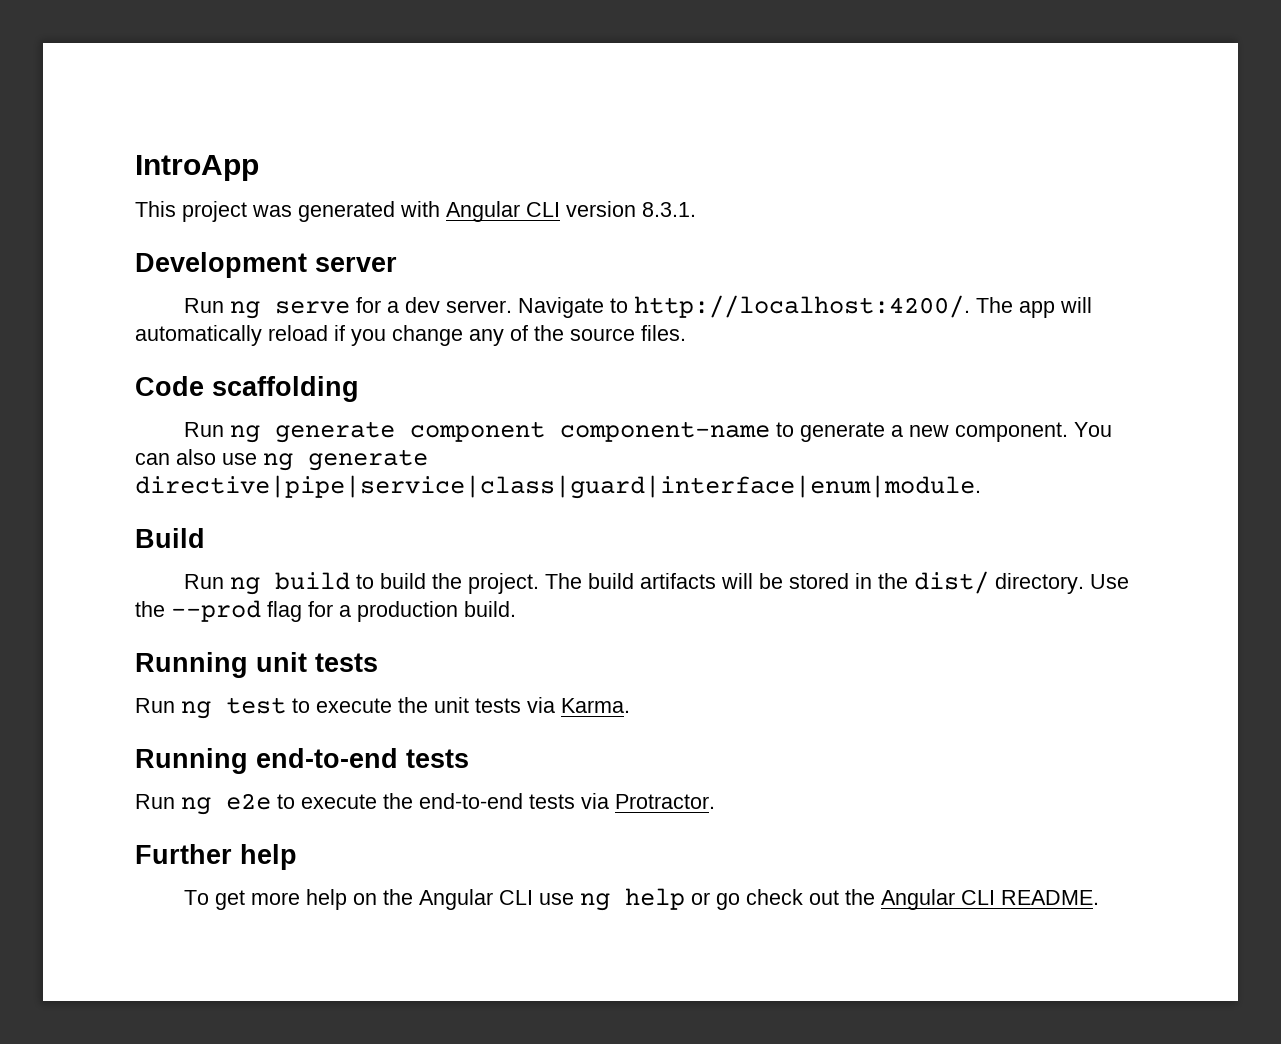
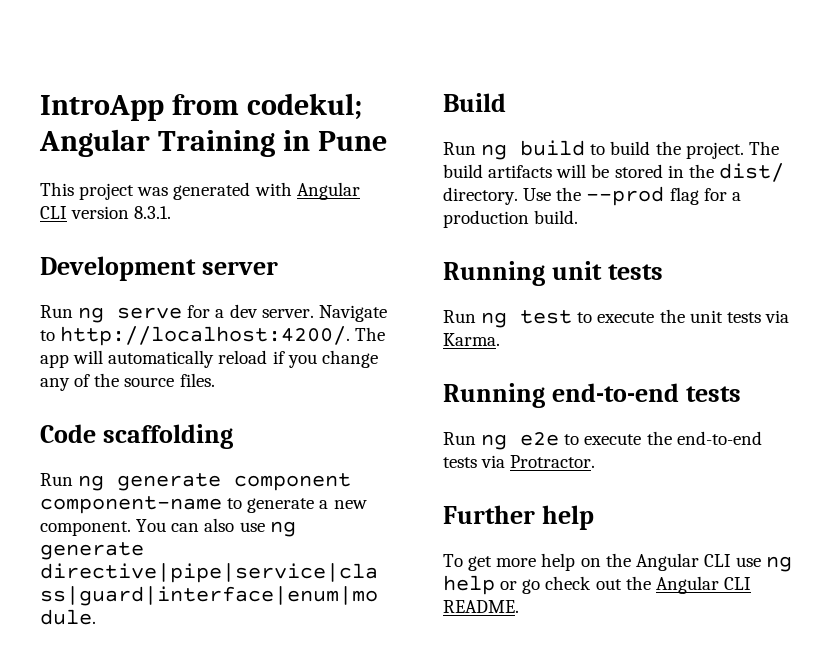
(259, 168) none -> [171,93,362,120] [39,129,387,157] from codekul; Angular Training in Pune

